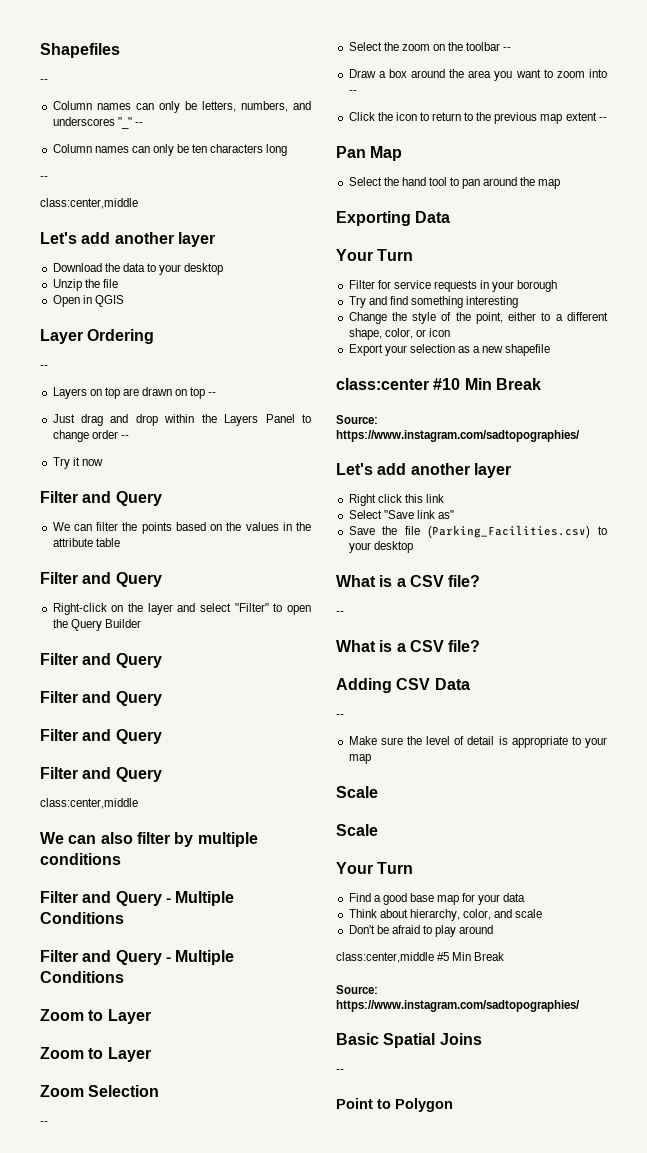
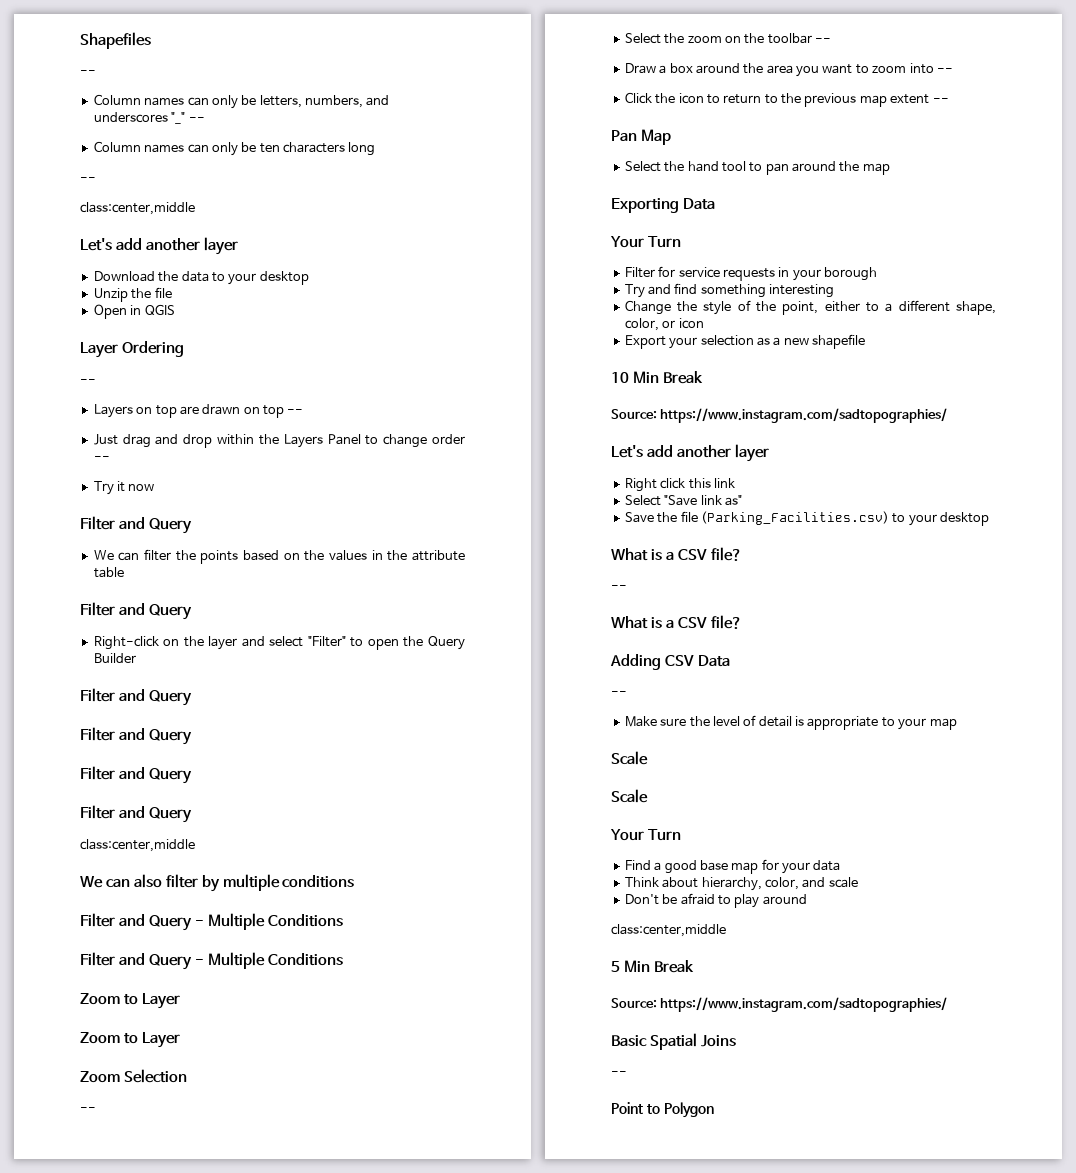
[336,378,461,390] class:center #10 -> [611,372,629,383] 10
[437,952,450,961] #5 -> [611,961,620,972] // 5

